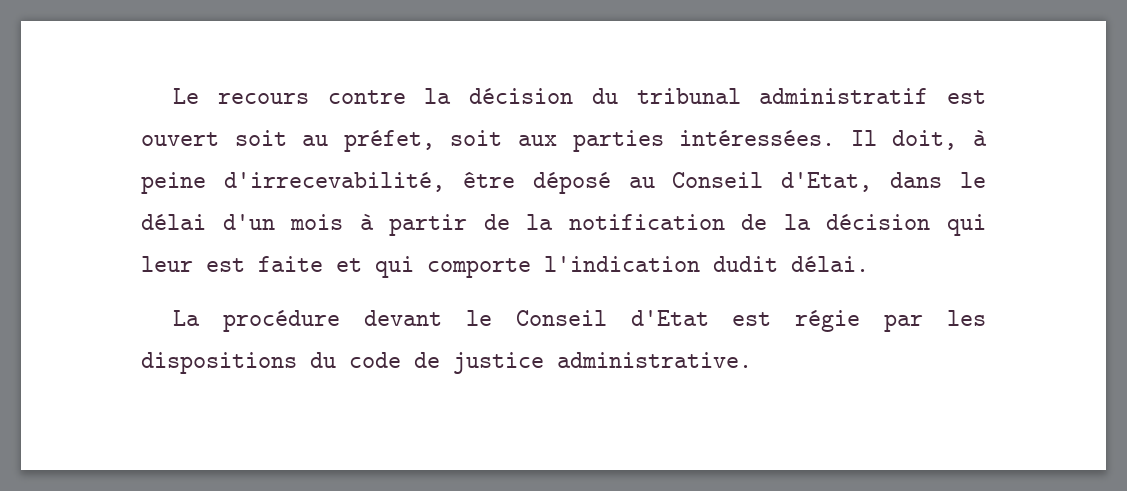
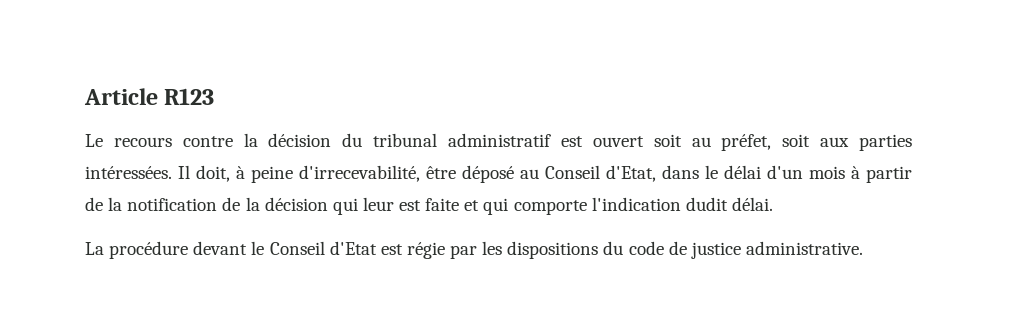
(173, 96) none -> [84,88,215,105] Article R123 //

